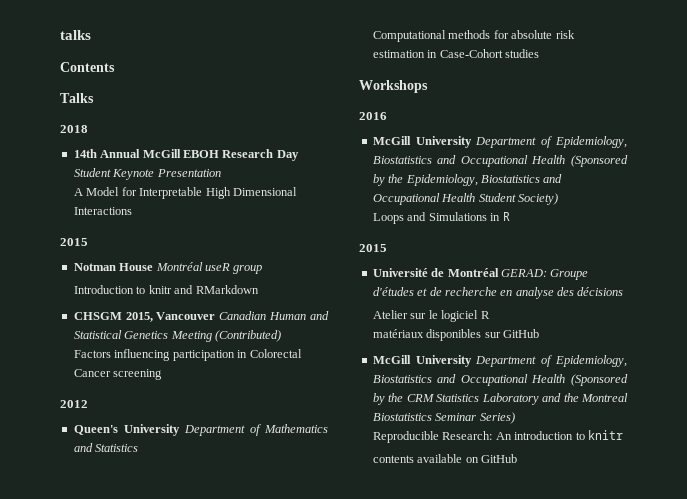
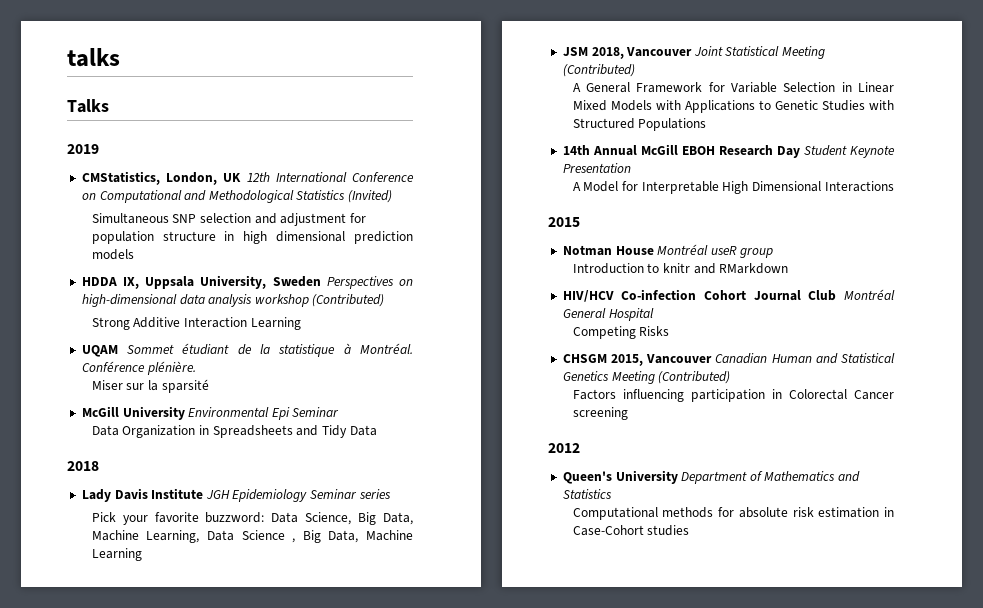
[60,62,115,72] // Contents -> (120, 57) none
[60,125,88,133] 2018 -> [67,144,99,154] [81,171,414,185] [81,190,393,203] [91,213,366,226] [91,231,413,244] [91,249,134,260] [81,275,413,289] [81,294,385,307] [91,317,301,330] [81,343,413,357] [81,361,196,375] [91,379,209,393] [81,406,340,420] [91,425,377,438] [67,461,99,471] [81,488,391,502] [91,512,413,525] [91,530,414,543] [91,548,142,561] [562,46,826,59] [562,64,635,77] [572,82,894,93] [572,100,894,113] [572,118,707,131] 2019 // CMStatistics, London, UK 12th International Conference on Computational and Methodological Statistics (Invited) // Simultaneous SNP selection and adjustment for population structure in high dimensional prediction models // HDDA IX, Uppsala University, Sweden Perspectives on high-dimensional data analysis workshop (Contributed) // Strong Additive Interaction Learning // UQAM Sommet étudiant de la statistique à Montréal. Conférence plénière. // Miser sur la sparsité // McGill University Environmental Epi Seminar // Data Organization in Spreadsheets and Tidy Data // 2018 // Lady Davis Institute JGH Epidemiology Seminar series // Pick your favorite buzzword: Data Science, Big Data, Machine Learning, Data Science , Big Data, Machine Learning // JSM 2018, Vancouver Joint Statistical Meeting (Contributed) // A General Framework for Variable Selection in Linear Mixed Models with Applications to Genetic Studies with Structured Populations
(259, 289) none -> [562,289,895,302] [562,308,654,321] [572,326,670,339] // HIV/HCV Co-infection Cohort Journal Club Montréal General Hospital // Competing Risks
[359,80,428,93] [359,112,387,120] [372,136,627,148] [372,155,628,167] [372,174,563,186] [372,193,558,205] [373,212,510,224] [359,244,387,252] [372,268,589,280] [372,287,624,299] [373,310,490,322] [373,329,540,341] [372,355,627,367] [372,374,628,386] [372,393,628,405] [372,412,515,424] [373,430,623,443] [373,454,518,463] // Workshops // 2016 // McGill University Department of Epidemiology, Biostatistics and Occupational Health (Sponsored by the Epidemiology, Biostatistics and Occupational Health Student Society) // Loops and Simulations in R // 2015 // Université de Montréal GERAD: Groupe d'études et de recherche en analyse des décisions // Atelier sur le logiciel R // matériaux disponibles sur GitHub // McGill University Department of Epidemiology, Biostatistics and Occupational Health (Sponsored by the CRM Statistics Laboratory and the Montreal Biostatistics Seminar Series) // Reproducible Research: An introduction to knitr // contents available on GitHub -> (690, 530) none

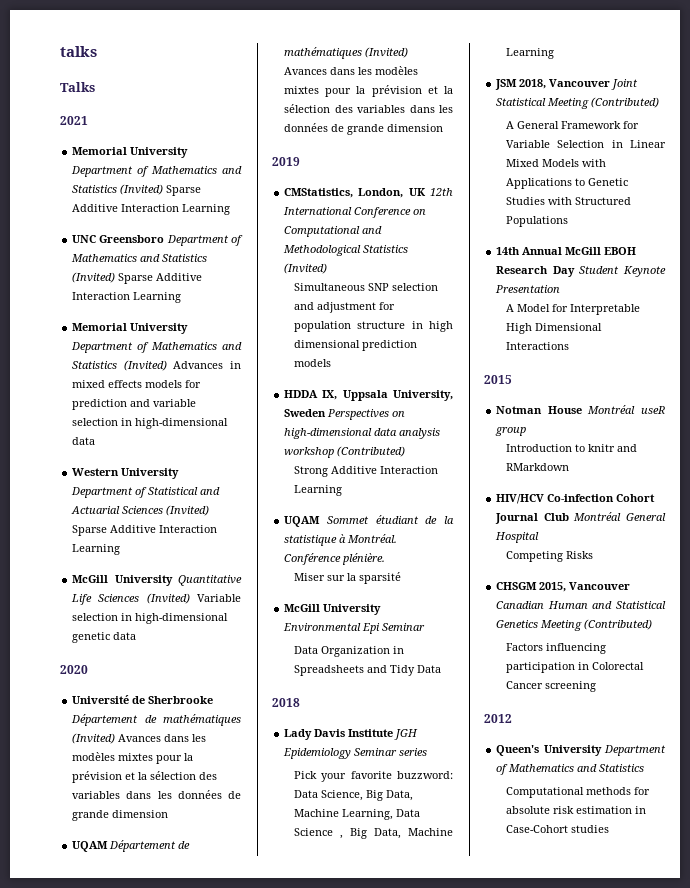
(109, 106) none -> [60,116,88,125] [72,147,189,158] [71,166,242,177] [72,184,202,196] [72,204,231,215] [72,235,243,246] [71,254,208,262] [72,272,203,284] [72,292,182,303] [72,323,189,334] [71,342,242,353] [72,360,241,371] [72,380,202,388] [72,399,197,410] [72,418,229,429] [72,437,96,445] [72,468,180,479] [71,487,221,498] [71,505,210,516] [72,525,218,536] [72,544,121,555] [72,575,242,586] [71,593,241,605] [72,613,229,624] [72,632,137,643] [60,665,88,674] [72,695,214,704] [71,714,241,726] [72,733,207,744] [72,752,194,764] [72,771,218,783] [72,790,241,799] [72,810,169,821] [72,840,191,852] [284,47,409,59] [284,66,419,75] [284,85,453,97] [284,104,453,113] [284,123,444,135] // 2021 // Memorial University Department of Mathematics and Statistics (Invited) Sparse Additive Interaction Learning // UNC Greensboro Department of Mathematics and Statistics (Invited) Sparse Additive Interaction Learning // Memorial University Department of Mathematics and Statistics (Invited) Advances in mixed effects models for prediction and variable selection in high-dimensional data // Western University Department of Statistical and Actuarial Sciences (Invited) Sparse Additive Interaction Learning // McGill University Quantitative Life Sciences (Invited) Variable selection in high-dimensional genetic data // 2020 // Université de Sherbrooke Département de mathématiques (Invited) Avances dans les modèles mixtes pour la prévision et la sélection des variables dans les données de grande dimension // UQAM Département de mathématiques (Invited) Avances dans les modèles mixtes pour la prévision et la sélection des variables dans les données de grande dimension

